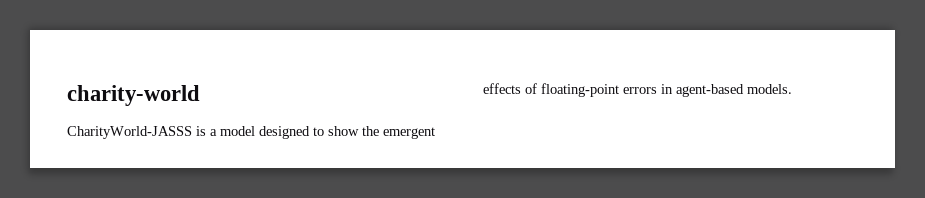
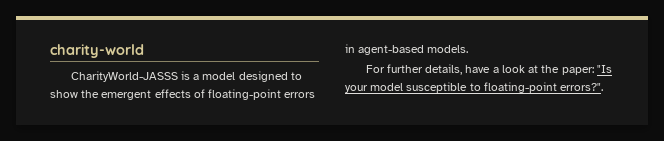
(792, 89) none -> [365,64,612,75] [345,82,604,93] // For further details, have a look at the paper: "Is your model susceptible to floating-point errors?".

